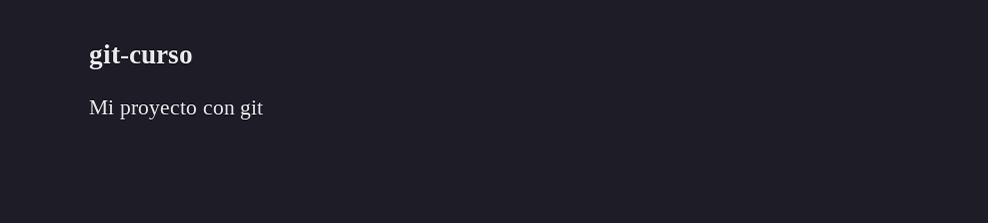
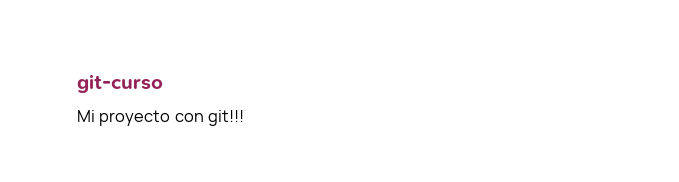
[239,100,265,120] git -> [208,110,245,126] git!!!

